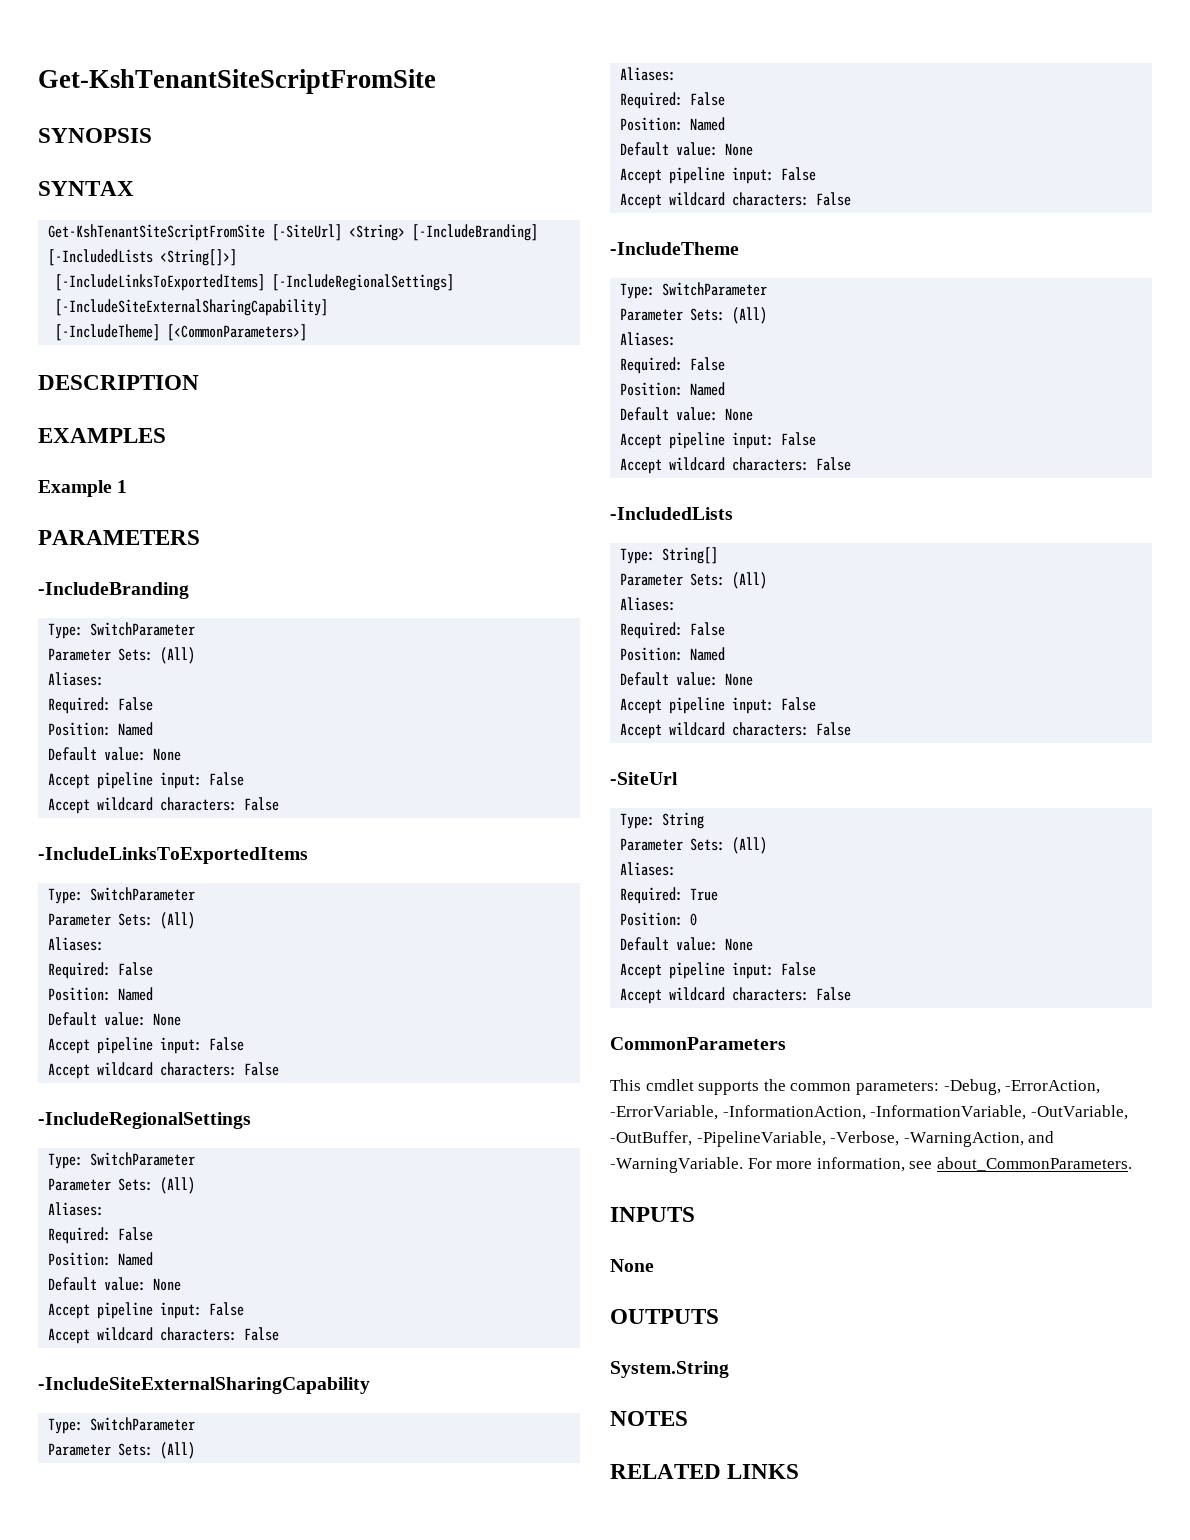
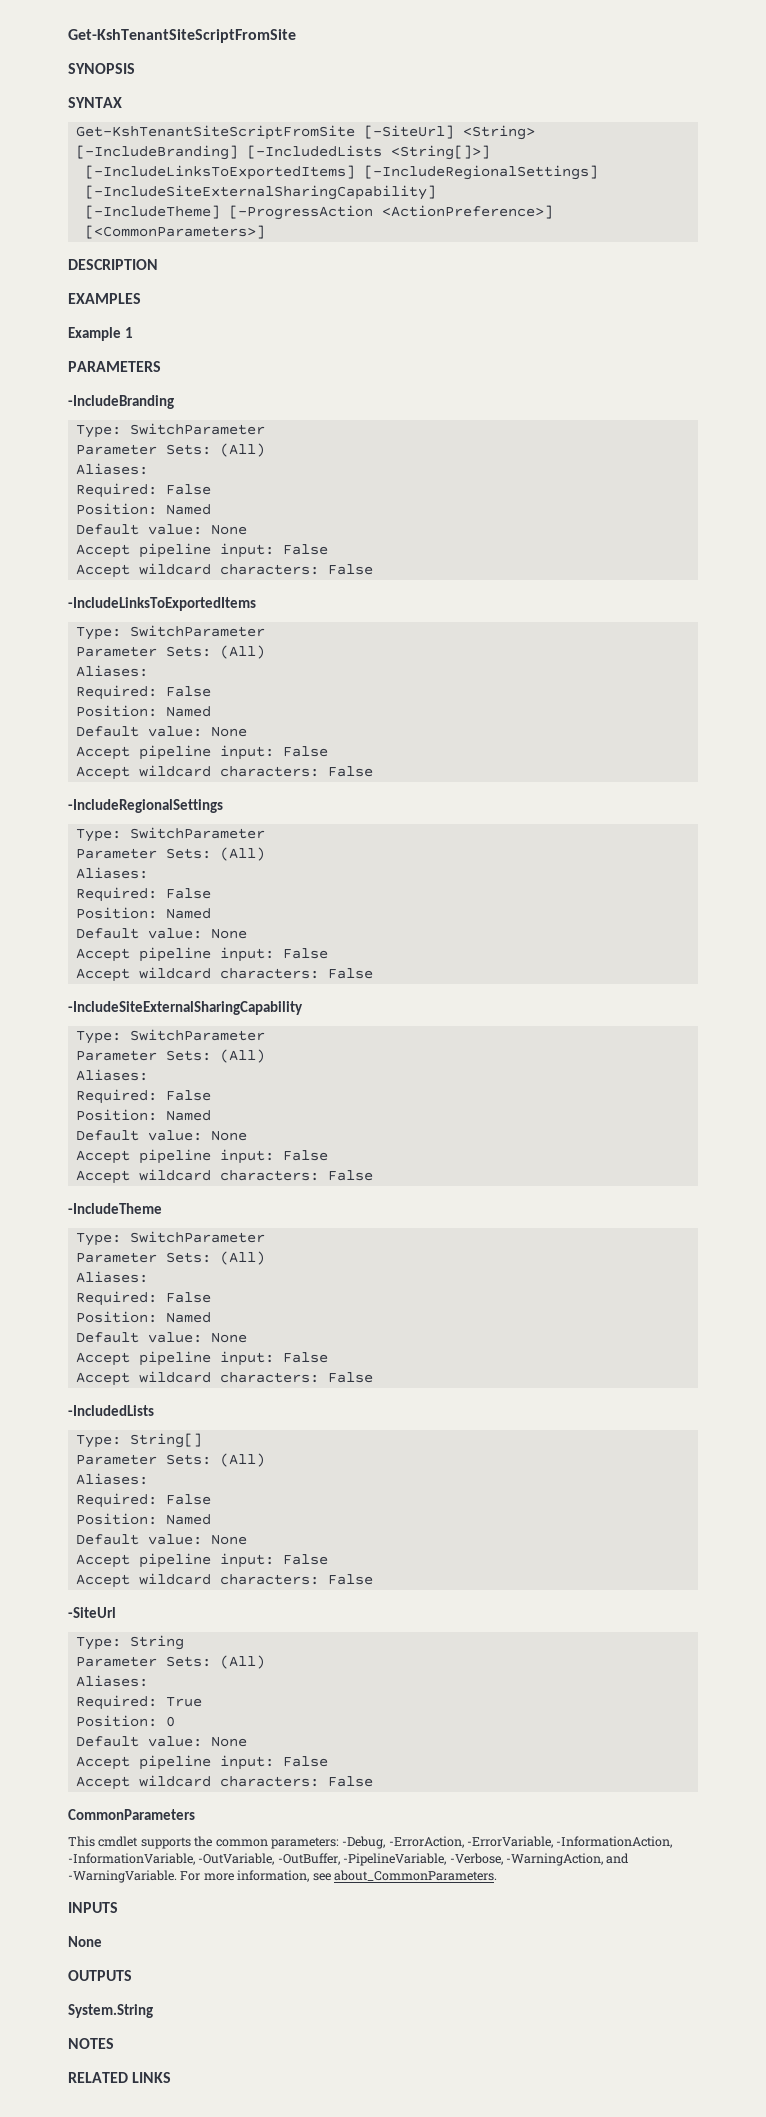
(161, 332) none -> [228,205,553,220] [-ProgressAction <ActionPreference>]

